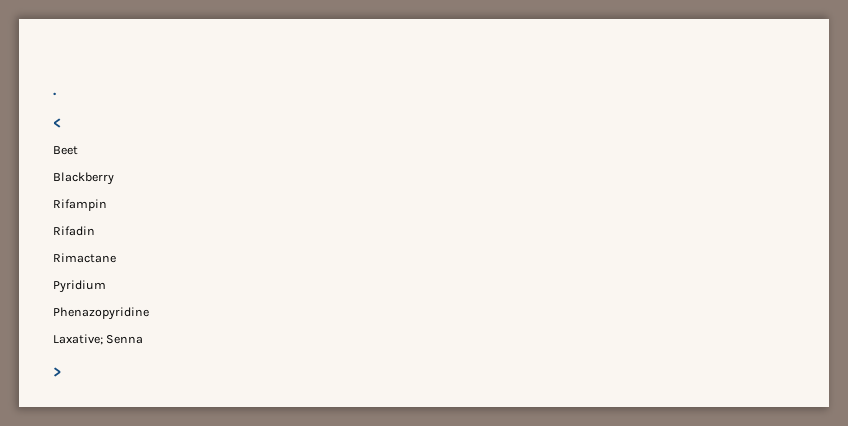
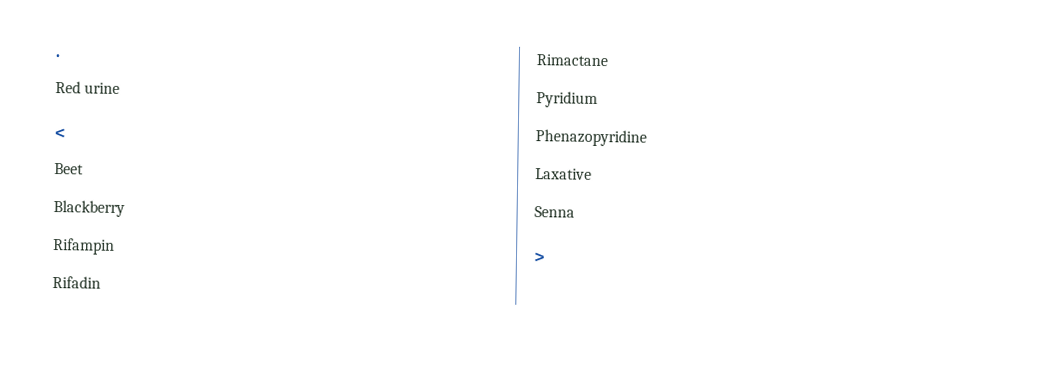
(56, 94) none -> [55,81,121,94] // Red urine
[53,334,103,345] Laxative; -> [535,168,592,180] Laxative //

